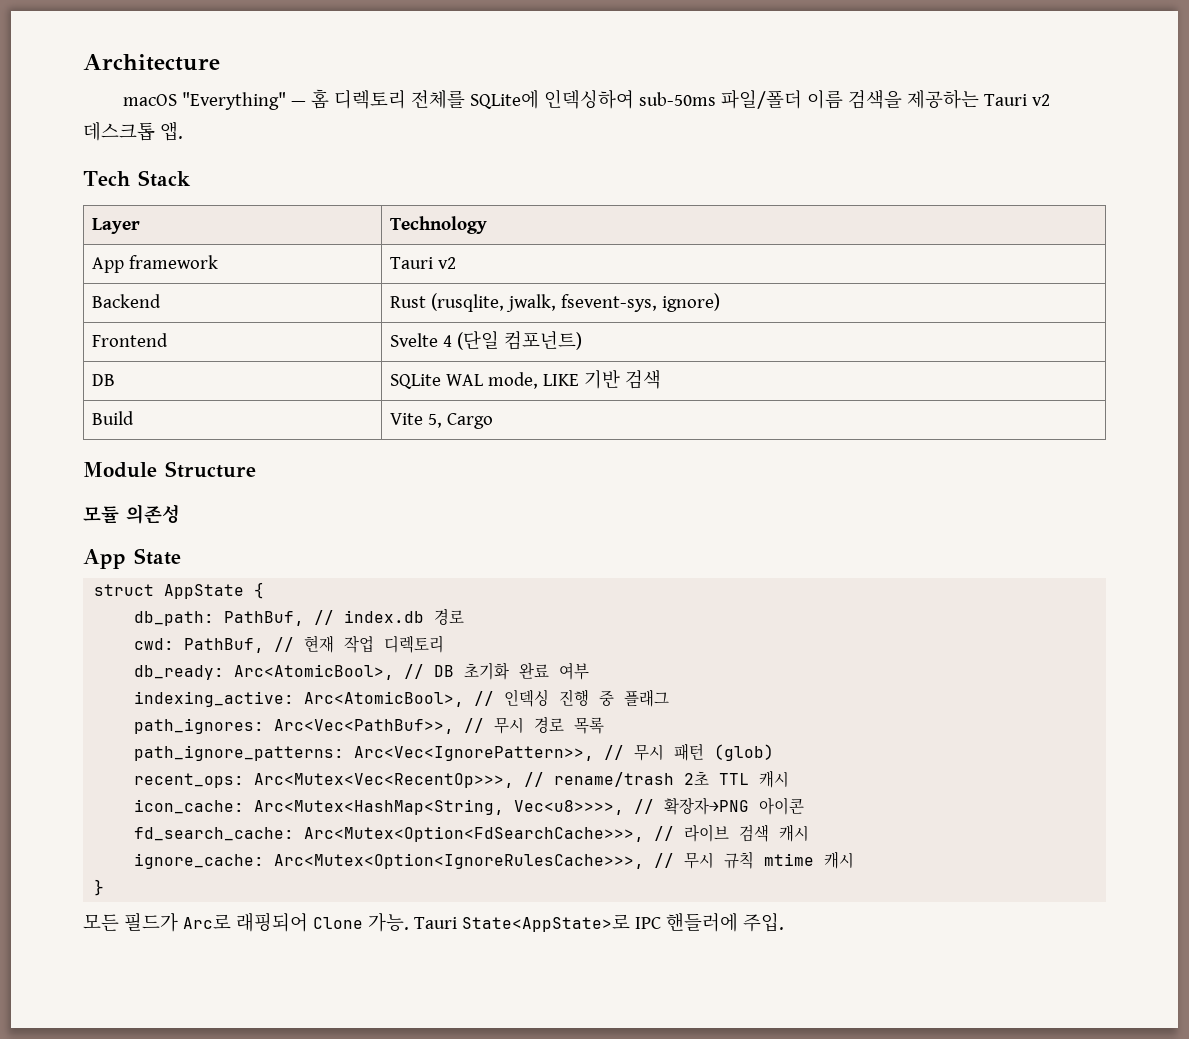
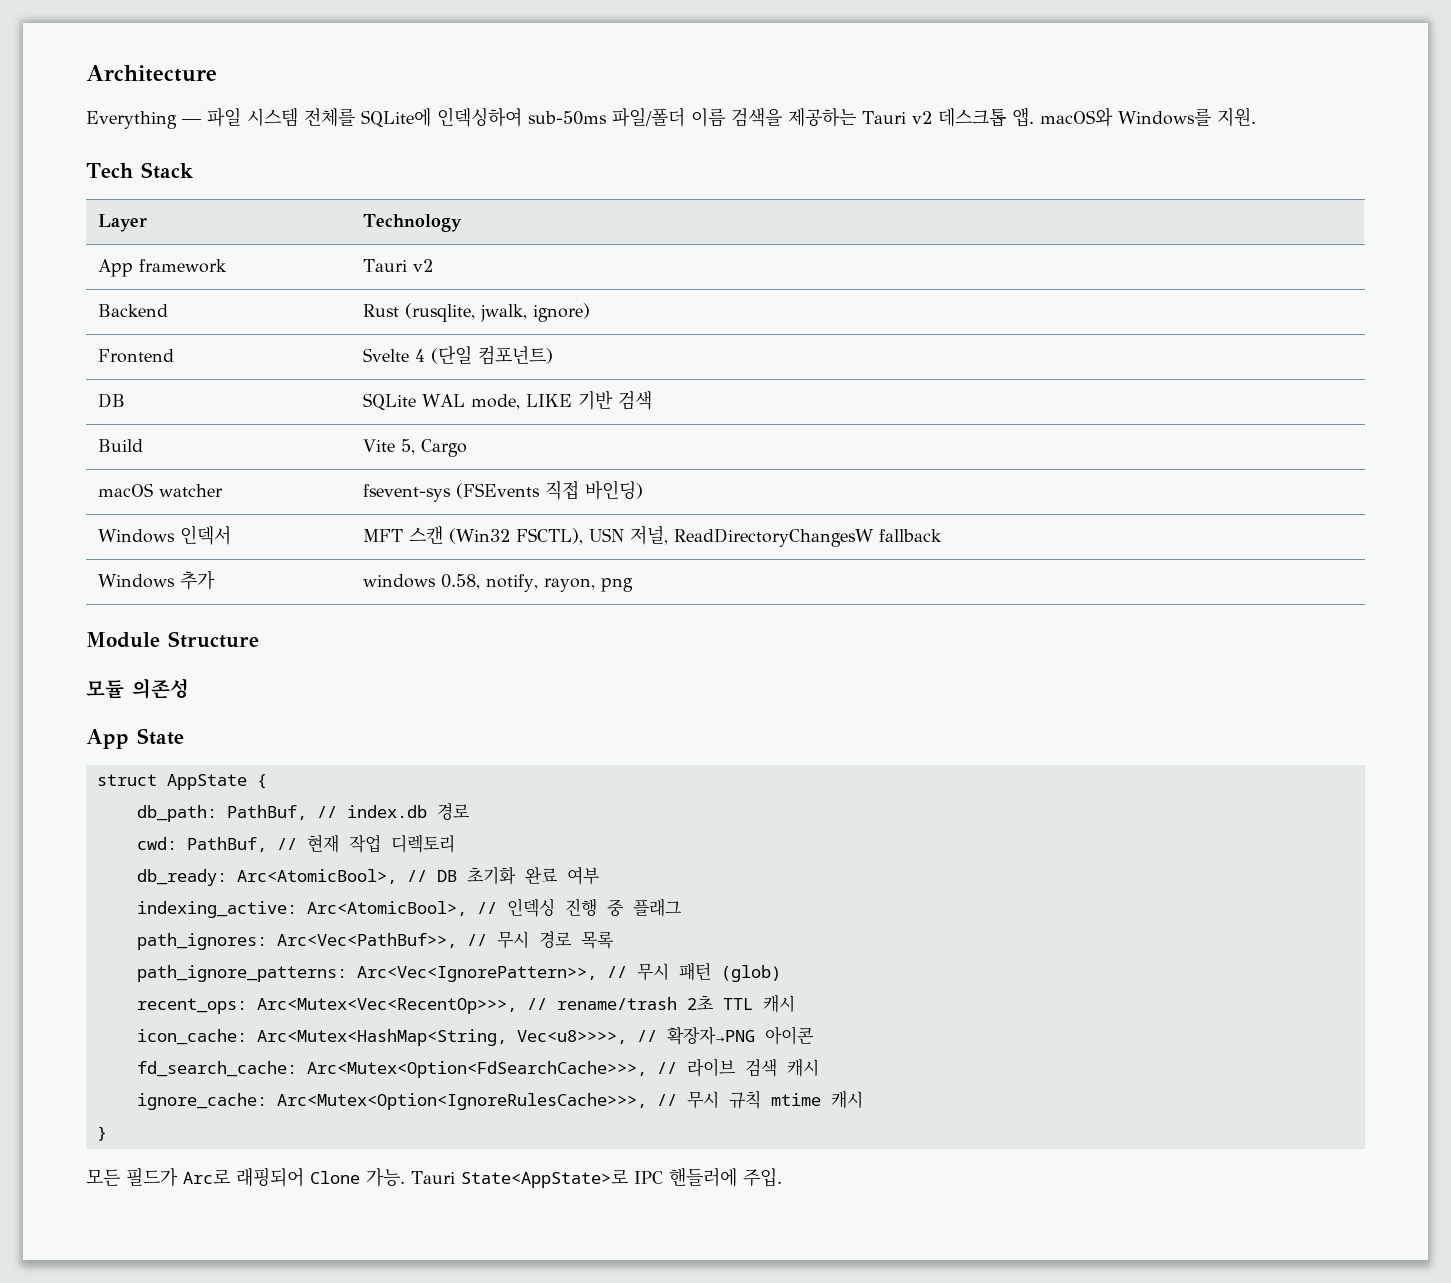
[122,89,406,110] macOS "Everything" — 홈 디렉토리 -> [86,107,298,129] Everything — 파일 시스템
(183, 131) none -> [1039,107,1256,127] macOS와 Windows를 지원.
[560,294,657,312] fsevent-sys, -> (528, 313) none
(493, 421) none -> [98,483,224,497] [363,480,644,502] [98,525,232,545] [363,526,943,547] [98,571,216,590] [363,574,634,592] // macOS watcher | fsevent-sys (FSEvents 직접 바인딩) // Windows 인덱서 | MFT 스캔 (Win32 FSCTL), USN 저널, ReadDirectoryChangesW fallback // Windows 추가 | windows 0.58, notify, rayon, png

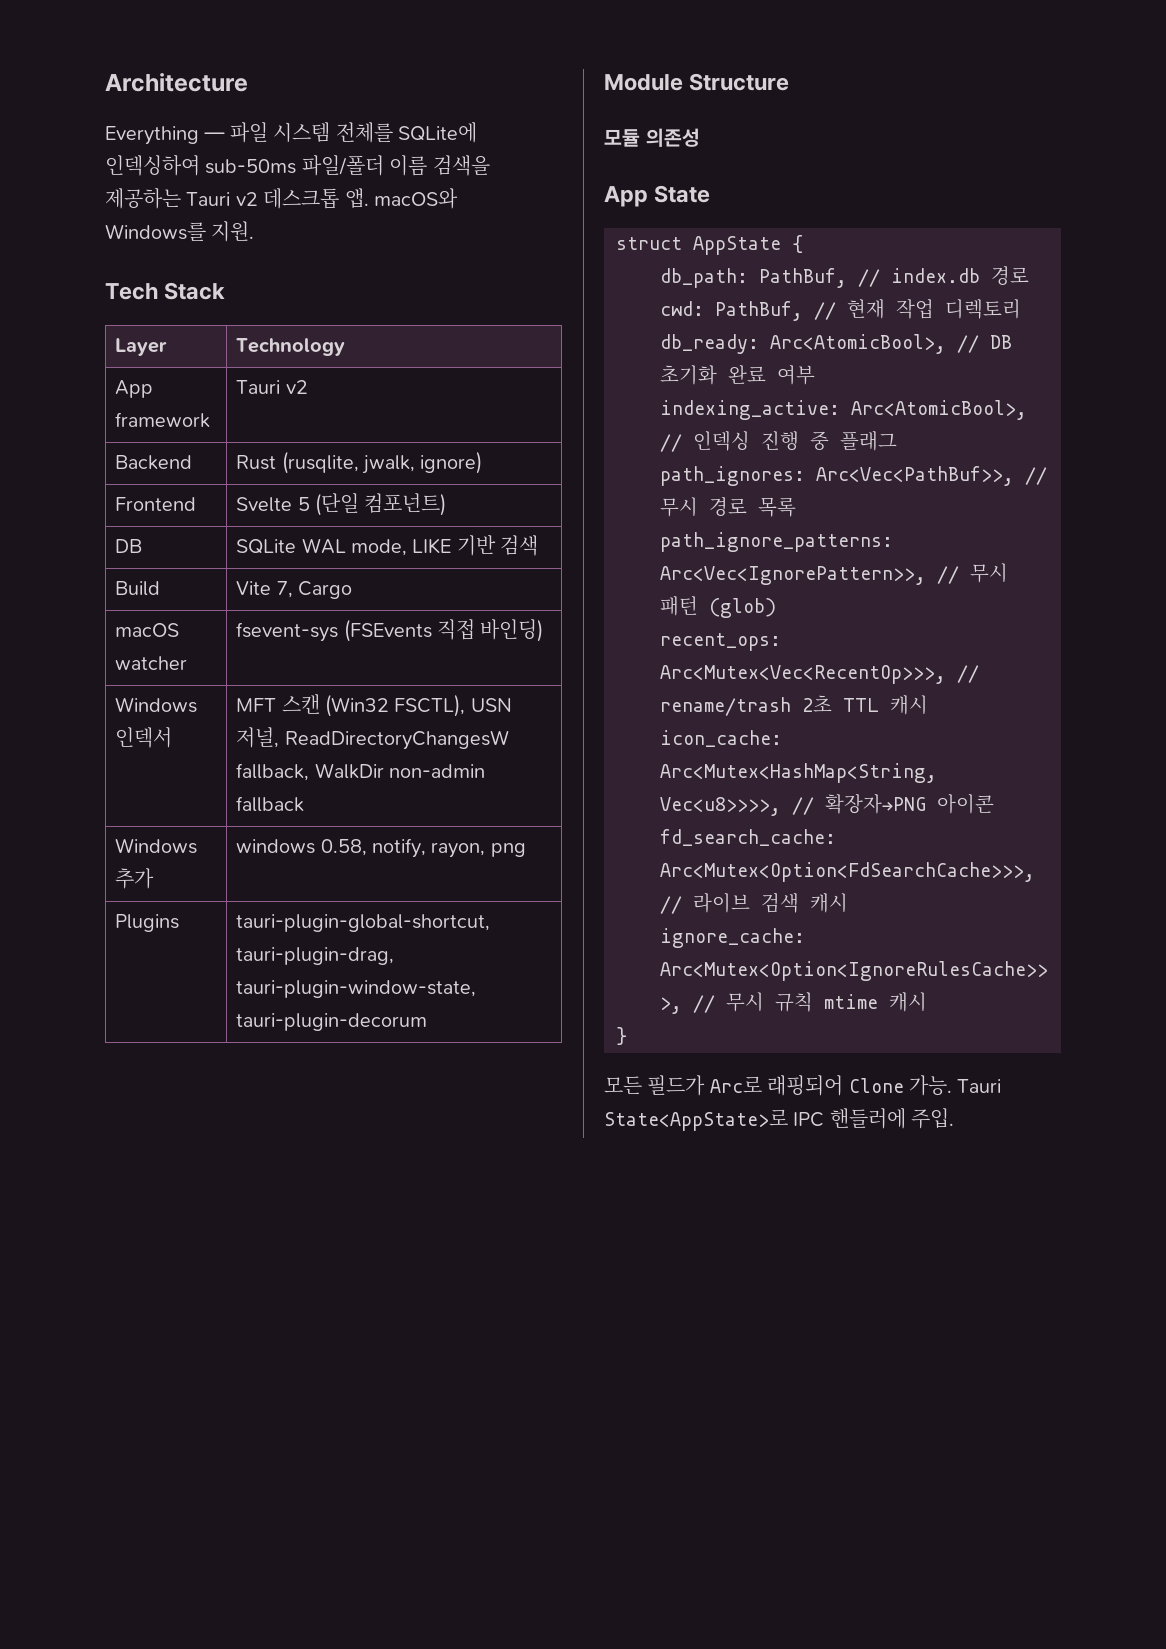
[415,349,426,362] 4 -> [297,497,310,511] 5
[401,439,416,455] 5, -> [276,581,293,598] 7,
(875, 537) none -> [236,763,486,781] fallback, WalkDir non-admin
(634, 585) none -> [115,914,180,932] [236,914,491,932] [236,947,395,965] [236,980,477,998] [236,1013,428,1031] // Plugins | tauri-plugin-global-shortcut, tauri-plugin-drag, tauri-plugin-window-state, tauri-plugin-decorum

